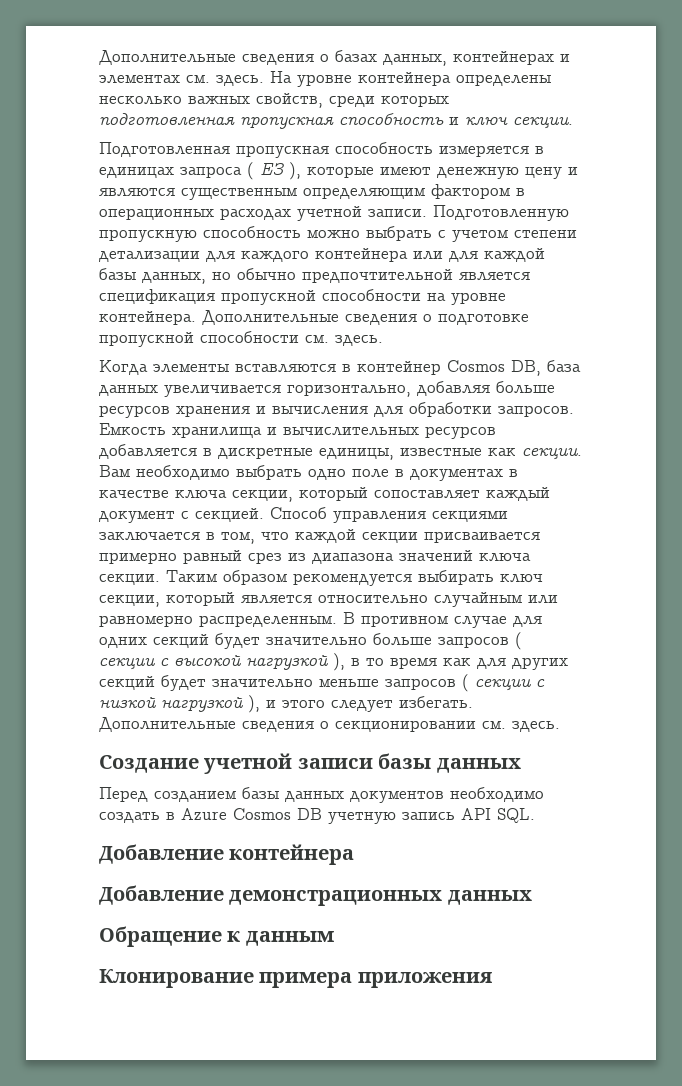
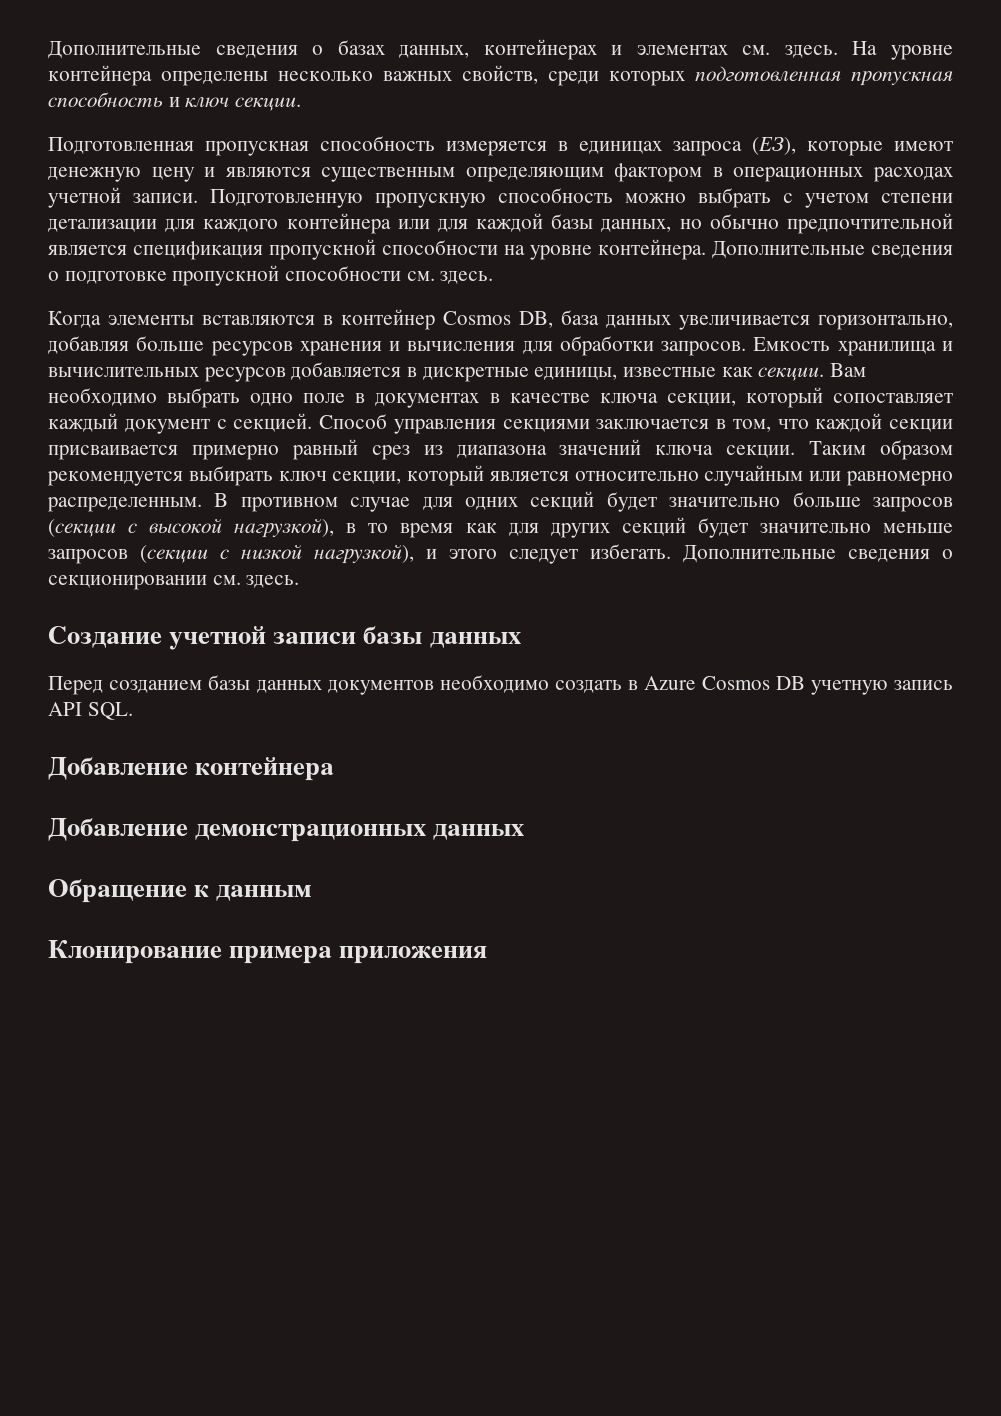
[247,162,301,180] ( ЕЗ ), -> [752,137,796,155] (ЕЗ),
[515,632,522,650] [99,653,345,671] ( секции с высокой нагрузкой ), -> [48,519,335,538] (секции с высокой нагрузкой),
[462,674,545,692] [99,695,260,713] ( секции с низкой нагрузкой ), -> [140,545,414,564] (секции с низкой нагрузкой),

